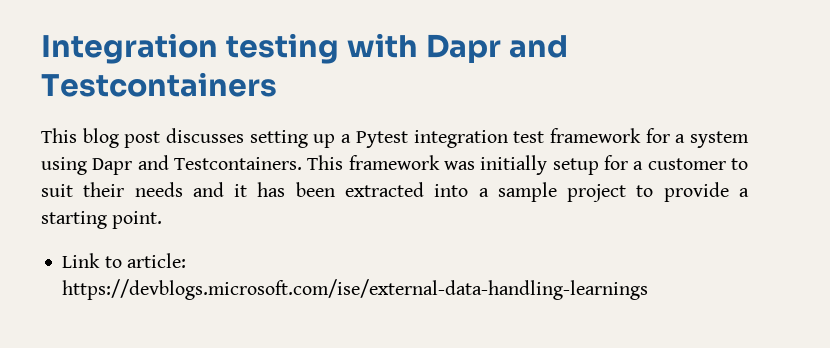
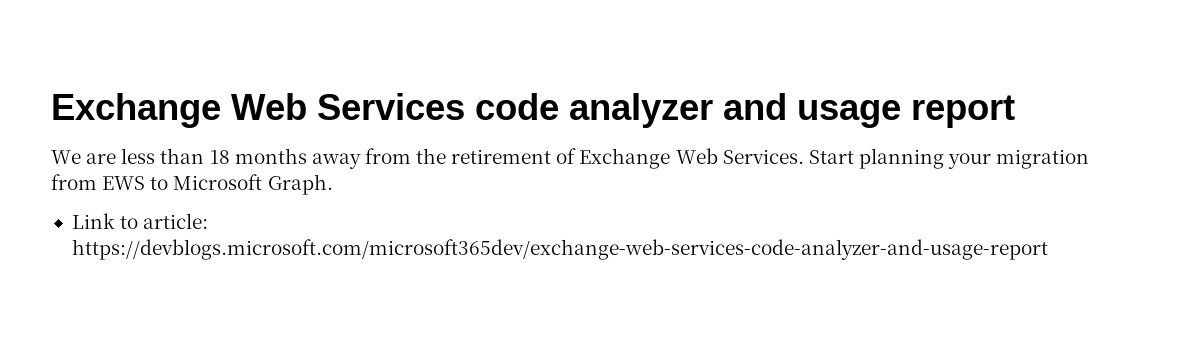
[41,33,569,64] [41,72,277,97] [41,128,749,148] [41,155,748,175] [41,182,750,202] [41,211,163,229] Integration testing with Dapr and Testcontainers // This blog post discusses setting up a Pytest integration test framework for a system using Dapr and Testcontainers. This framework was initially setup for a customer to suit their needs and it has been extracted into a sample project to provide a starting point. -> [51,93,1015,128] [51,148,1090,169] [51,174,333,195] Exchange Web Services code analyzer and usage report // We are less than 18 months away from the retirement of Exchange Web Services. Start planning your migration from EWS to Microsoft Graph.
[62,279,649,300] https://devblogs.microsoft.com/ise/external-data-handling-learnings -> [71,239,1048,260] https://devblogs.microsoft.com/microsoft365dev/exchange-web-services-code-analyzer-and-usage-report

